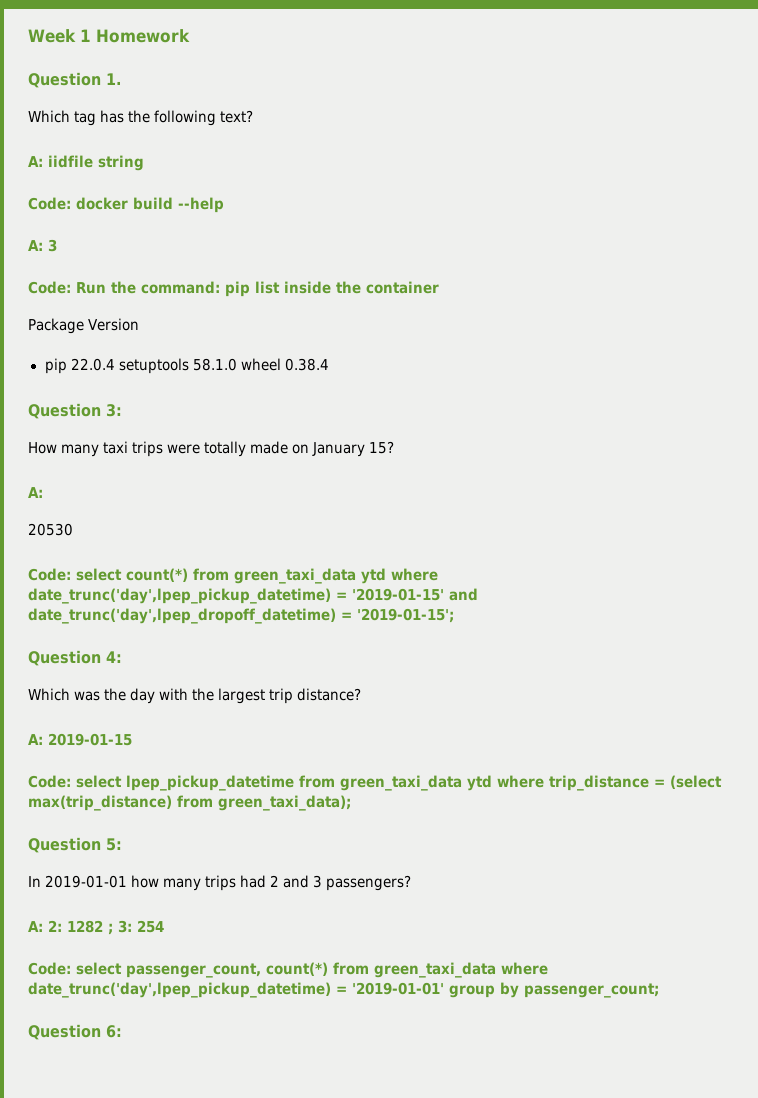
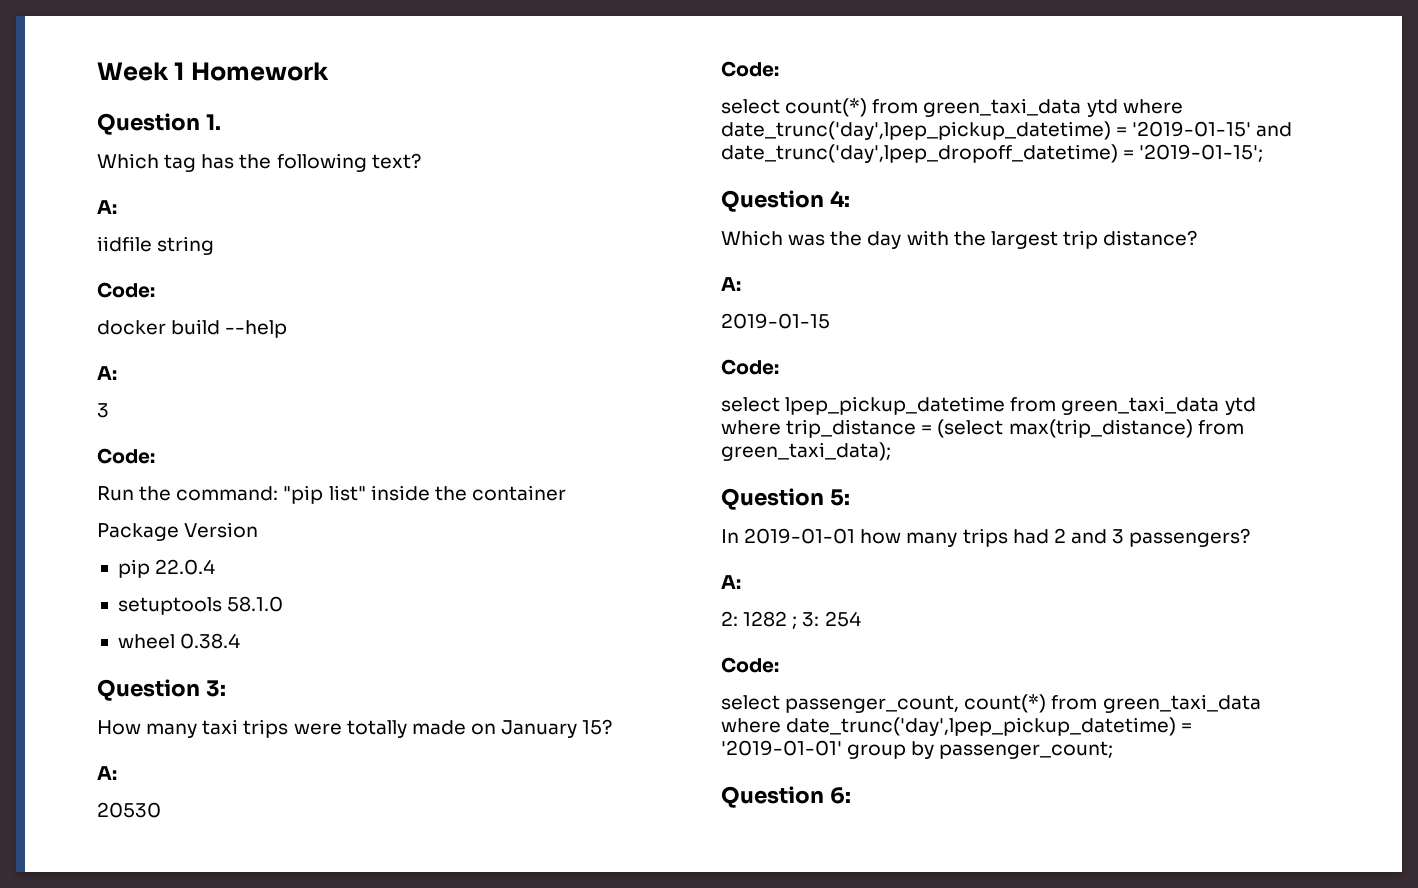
(43, 161) none -> (117, 207) //
(71, 203) none -> (155, 290) //
(43, 245) none -> (117, 373) //
(71, 287) none -> (155, 456) //
[225,281,280,297] pip list -> [283,485,366,504] "pip list"
(115, 364) none -> (216, 567) //
(237, 364) none -> (284, 604) //
(71, 574) none -> (779, 69) //
(43, 739) none -> (741, 284) //
(71, 781) none -> (779, 367) //
(43, 926) none -> (741, 582) //
(71, 968) none -> (779, 665) //

